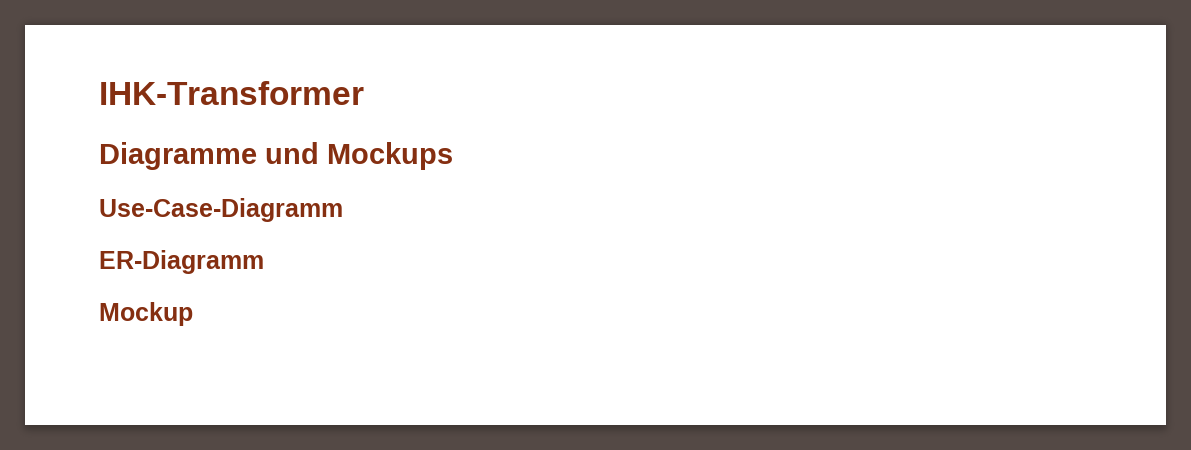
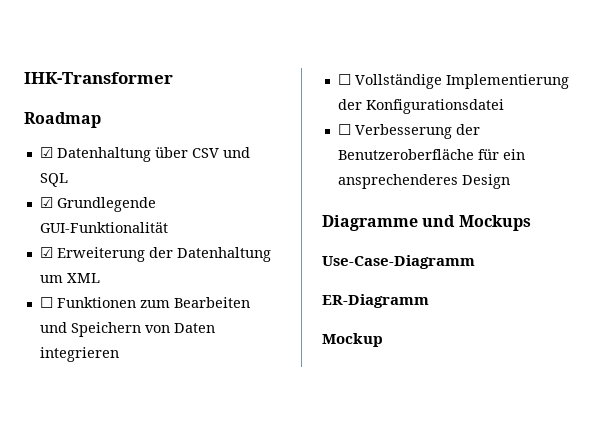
(364, 93) none -> [24,112,101,128] [39,147,250,162] [39,173,68,187] [39,197,156,212] [39,222,168,233] [39,247,271,262] [39,273,100,283] [39,297,250,308] [39,322,215,337] [39,347,119,362] [337,74,569,89] [337,99,504,114] [337,124,480,139] [337,149,525,160] [337,174,510,189] // Roadmap // ☑ Datenhaltung über CSV und SQL // ☑ Grundlegende GUI-Funktionalität // ☑ Erweiterung der Datenhaltung um XML // ☐ Funktionen zum Bearbeiten und Speichern von Daten integrieren // ☐ Vollständige Implementierung der Konfigurationsdatei // ☐ Verbesserung der Benutzeroberfläche für ein ansprechenderes Design

